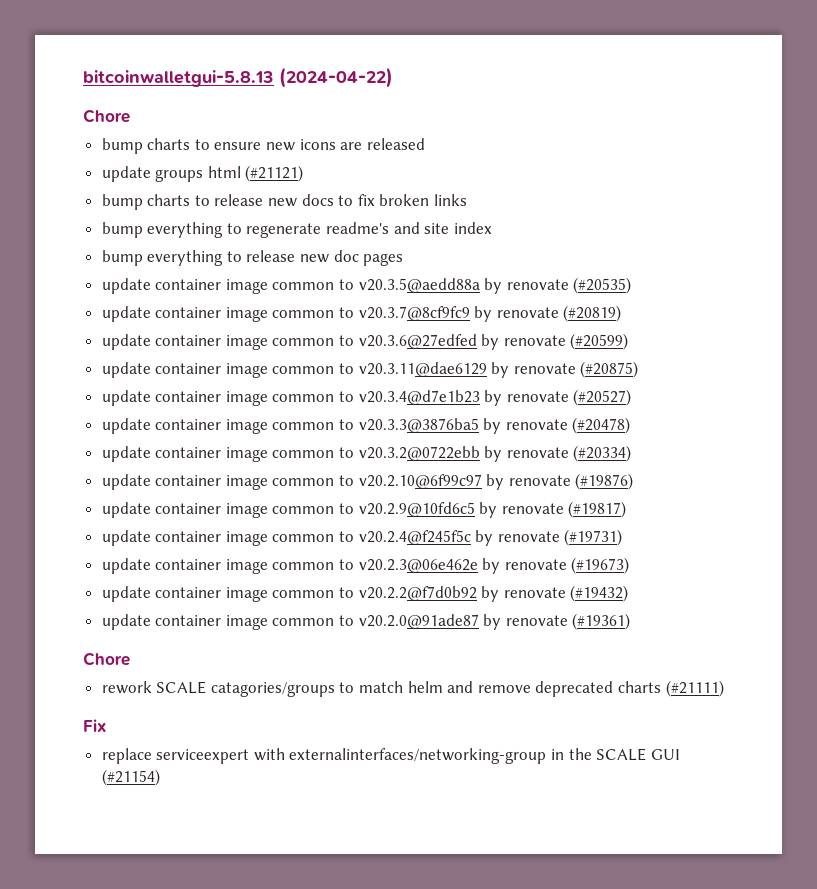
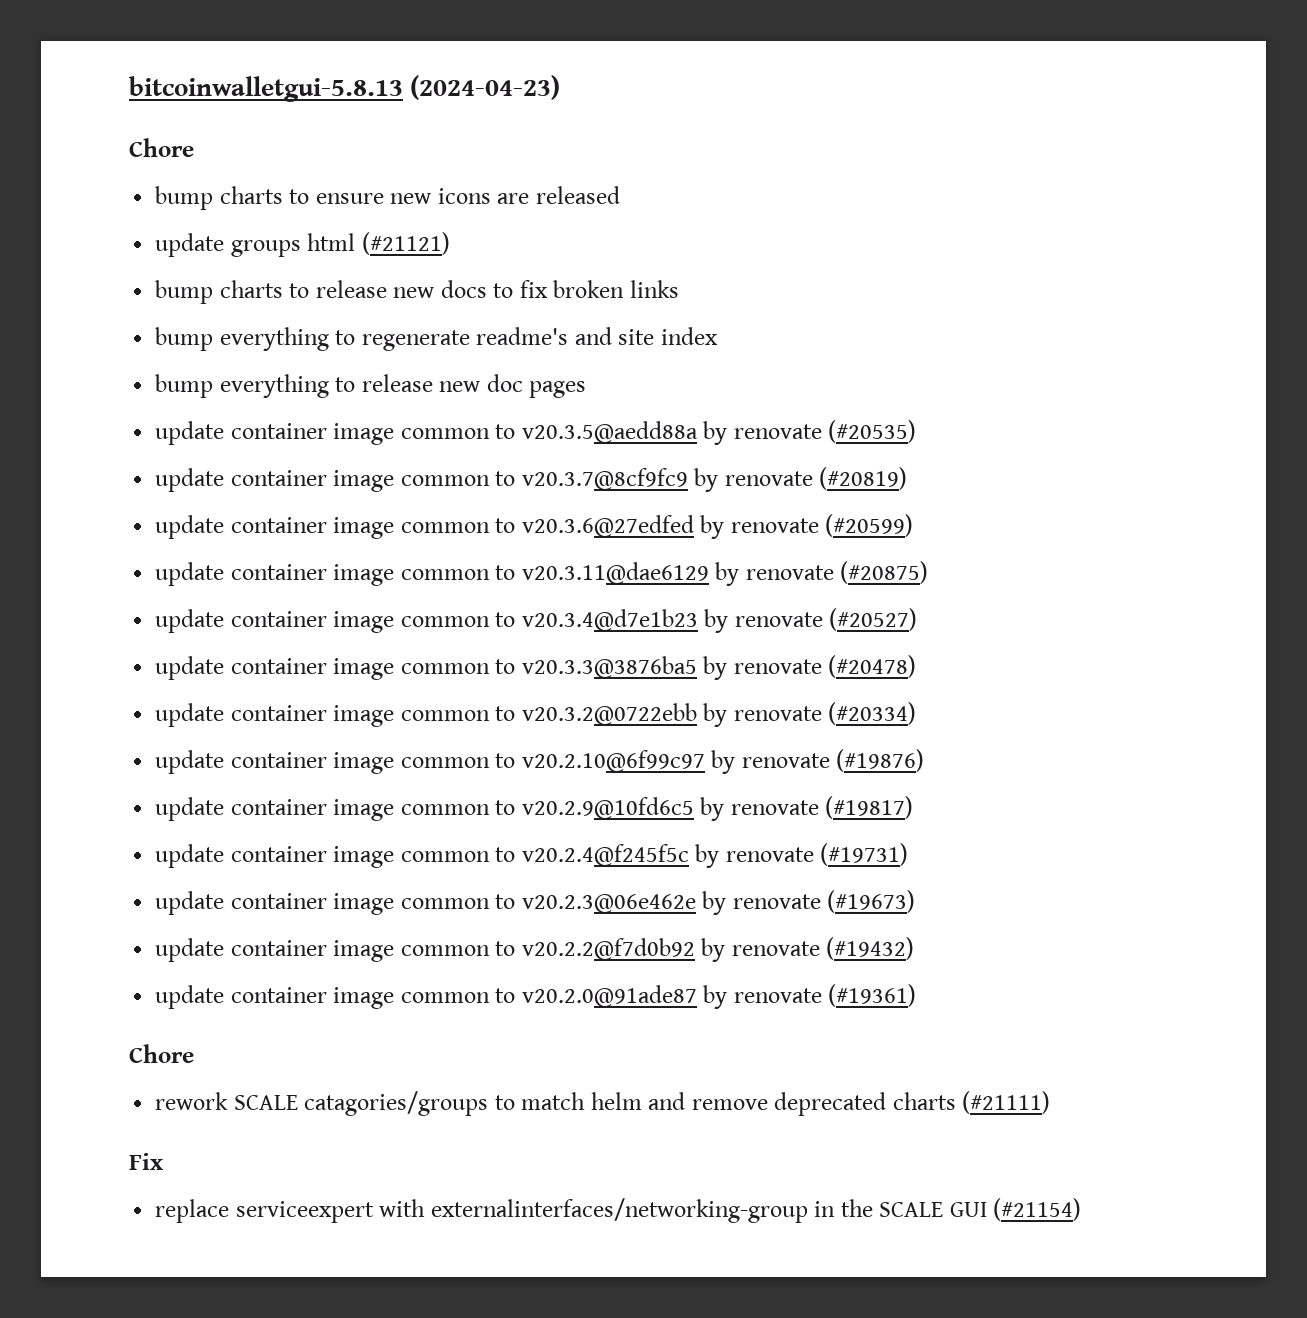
[279,67,393,88] (2024-04-22) -> [410,75,561,100] (2024-04-23)

